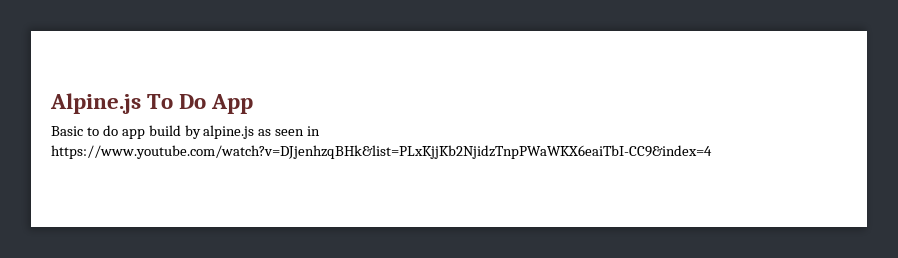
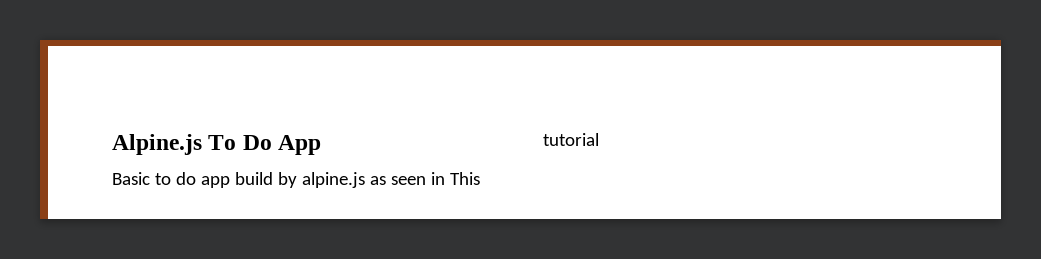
[51,145,712,159] https://www.youtube.com/watch?v=DJjenhzqBHk&list=PLxKjjKb2NjidzTnpPWaWKX6eaiTbI-CC9&index=4 -> [449,172,480,185] [543,133,599,146] This tutorial

